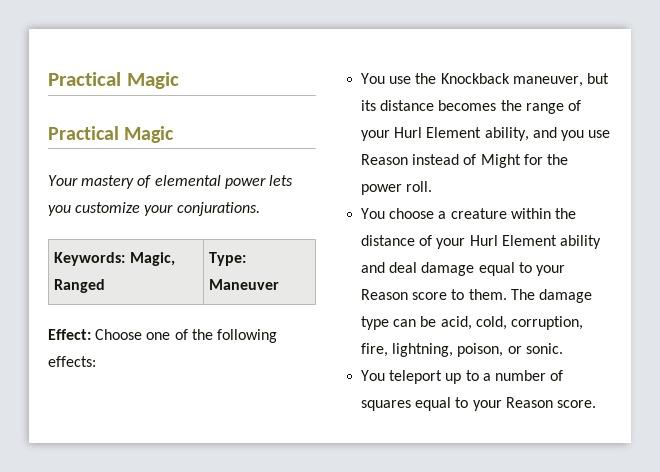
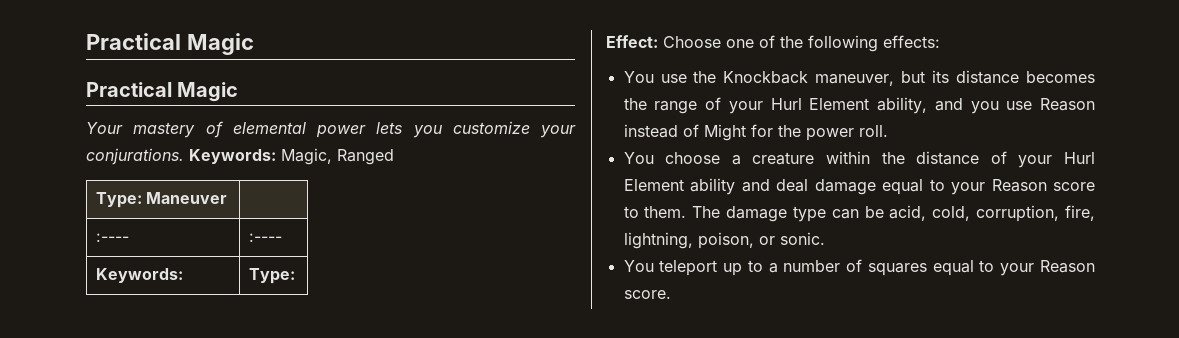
(260, 209) // -> (184, 156) none
[209,252,247,266] [209,279,280,290] | Type: Maneuver -> [96,192,228,208] [96,233,130,242] [249,233,283,242] [96,268,184,283] [249,268,296,284] // Type: Maneuver | // :---- | :---- // Keywords: | Type:

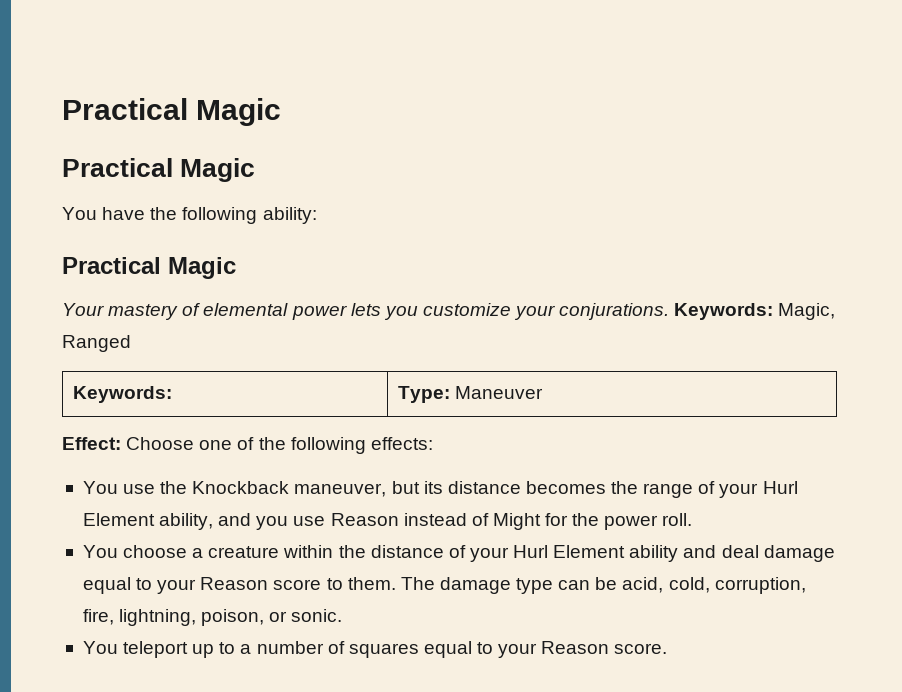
(239, 92) none -> [62,207,317,224] [62,257,236,279] // You have the following ability: // Practical Magic
[96,192,228,208] [96,233,130,242] [249,233,283,242] // Type: Maneuver | // :---- | :---- -> (131, 343) none
(296, 276) none -> [455,386,544,399] Maneuver

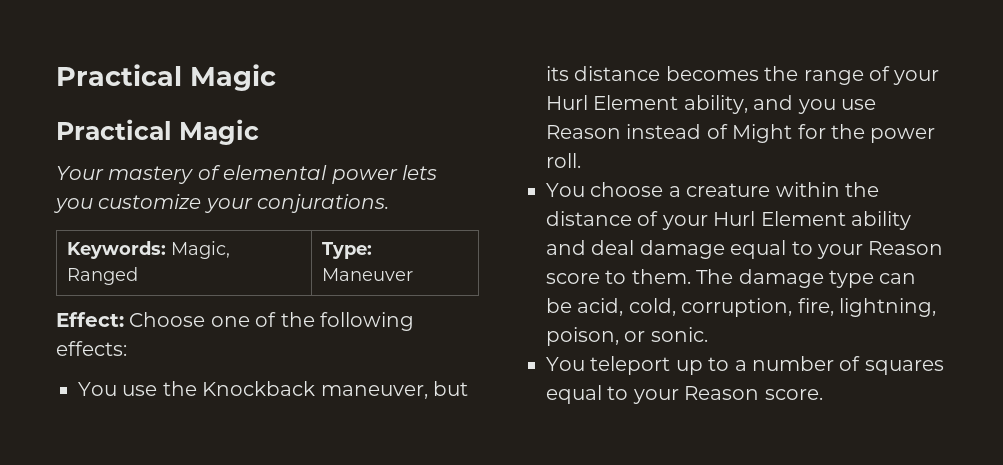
[62,207,317,224] [62,257,236,279] // You have the following ability: // Practical Magic -> (259, 132) none
(670, 311) none -> (390, 203) //
[73,386,173,403] // Keywords: -> (139, 276) none

